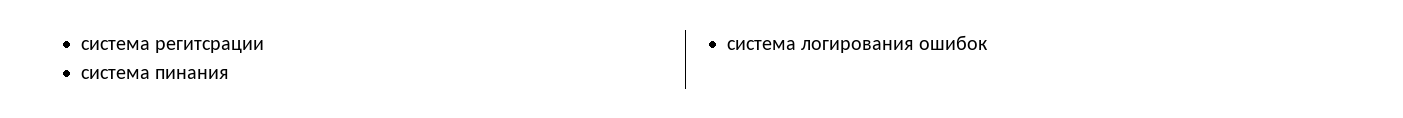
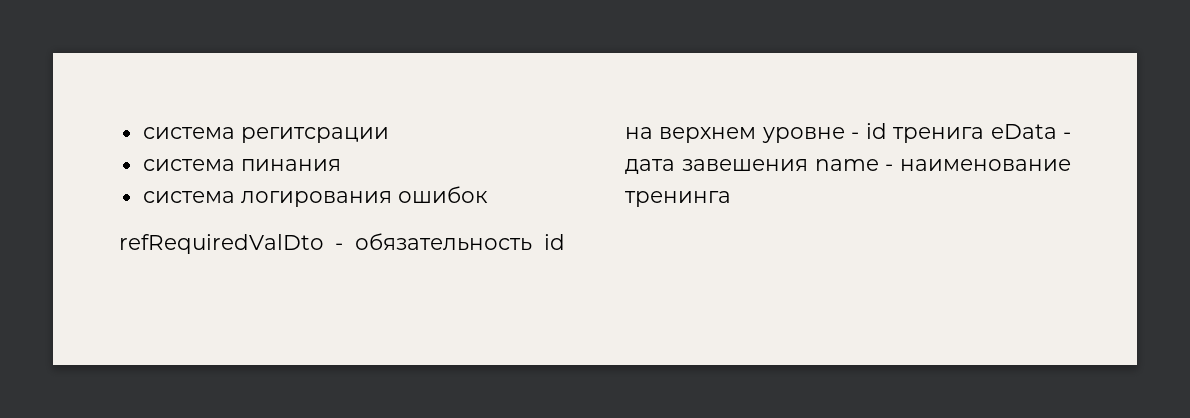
(988, 42) none -> [119,233,565,254] [625,123,1071,143] [625,159,1071,174] [625,191,731,207] // refRequiredValDto - обязательность id на верхнем уровне - id тренига eData - дата завешения name - наименование тренинга

